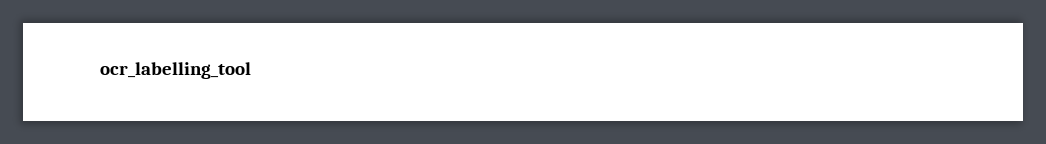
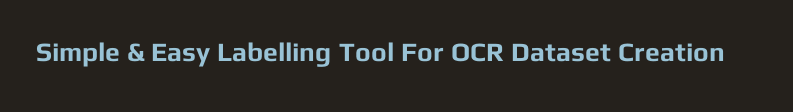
[100,62,251,79] ocr_labelling_tool -> [36,42,726,67] Simple & Easy Labelling Tool For OCR Dataset Creation

